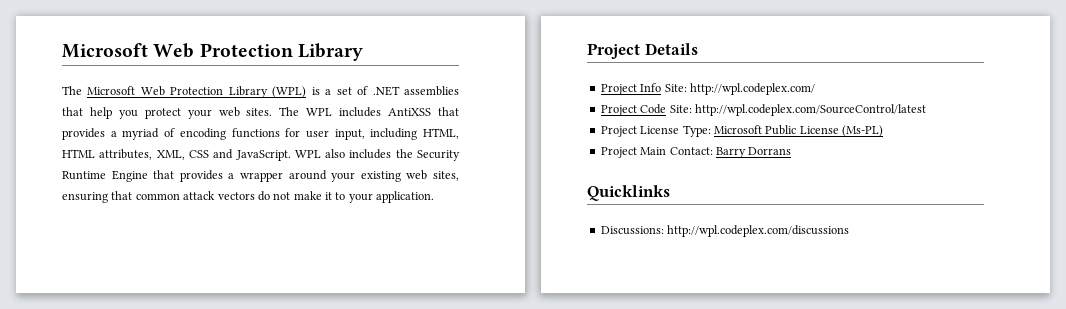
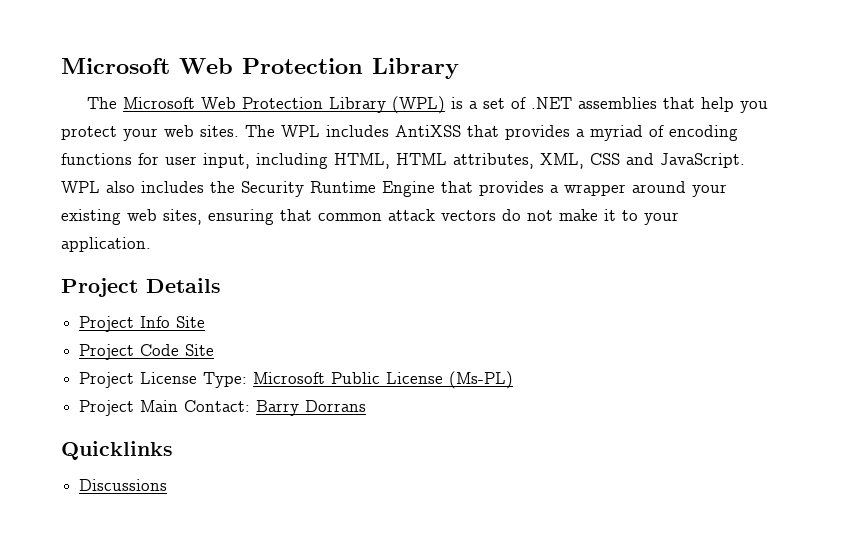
[664,83,815,95] Site: http://wpl.codeplex.com/ -> [176,316,206,328] Site
[669,104,926,116] Site: http://wpl.codeplex.com/SourceControl/latest -> [185,344,215,356] Site
[600,225,850,237] Discussions: http://wpl.codeplex.com/discussions -> [79,479,168,491] Discussions

